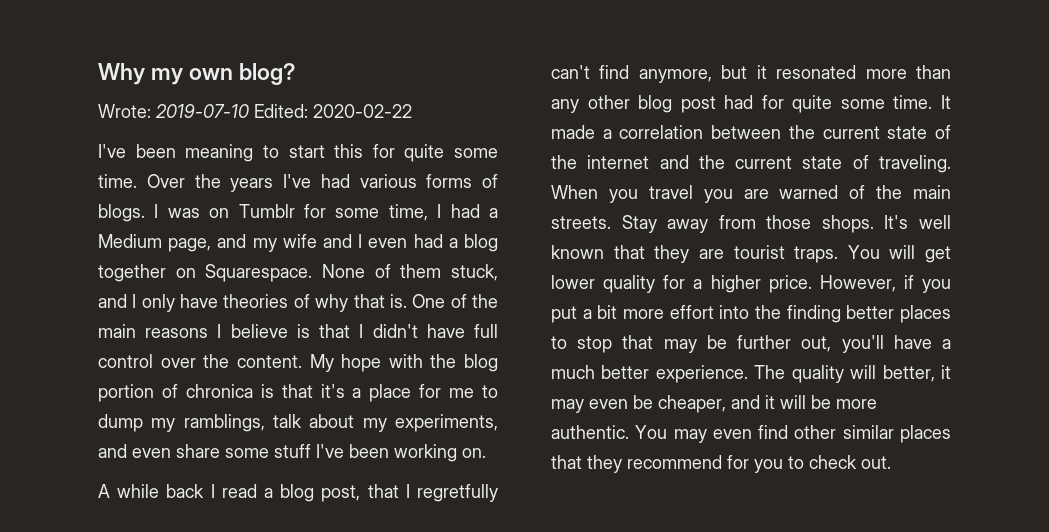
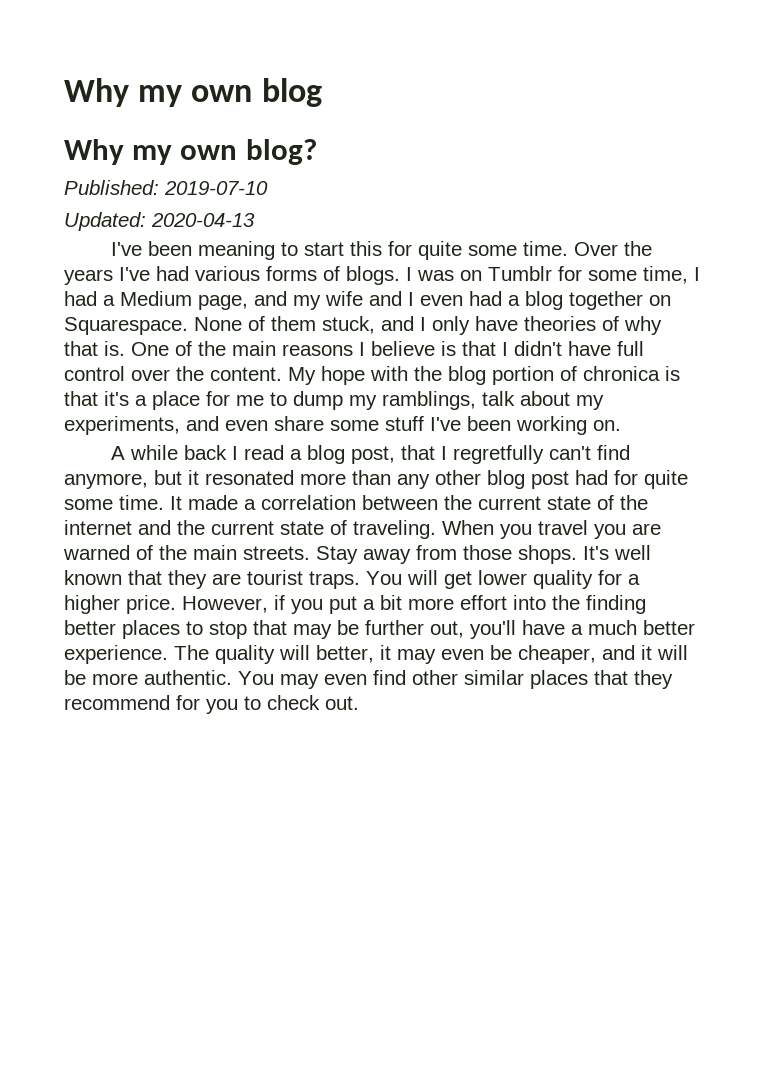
[98,63,234,85] Why my own -> [64,78,322,107] [64,139,238,165] Why my own blog // Why my own
[98,104,151,118] Wrote: -> [64,180,159,195] Published:
[254,104,412,118] Edited: 2020-02-22 -> [64,212,255,231] // Updated: 2020-04-13

